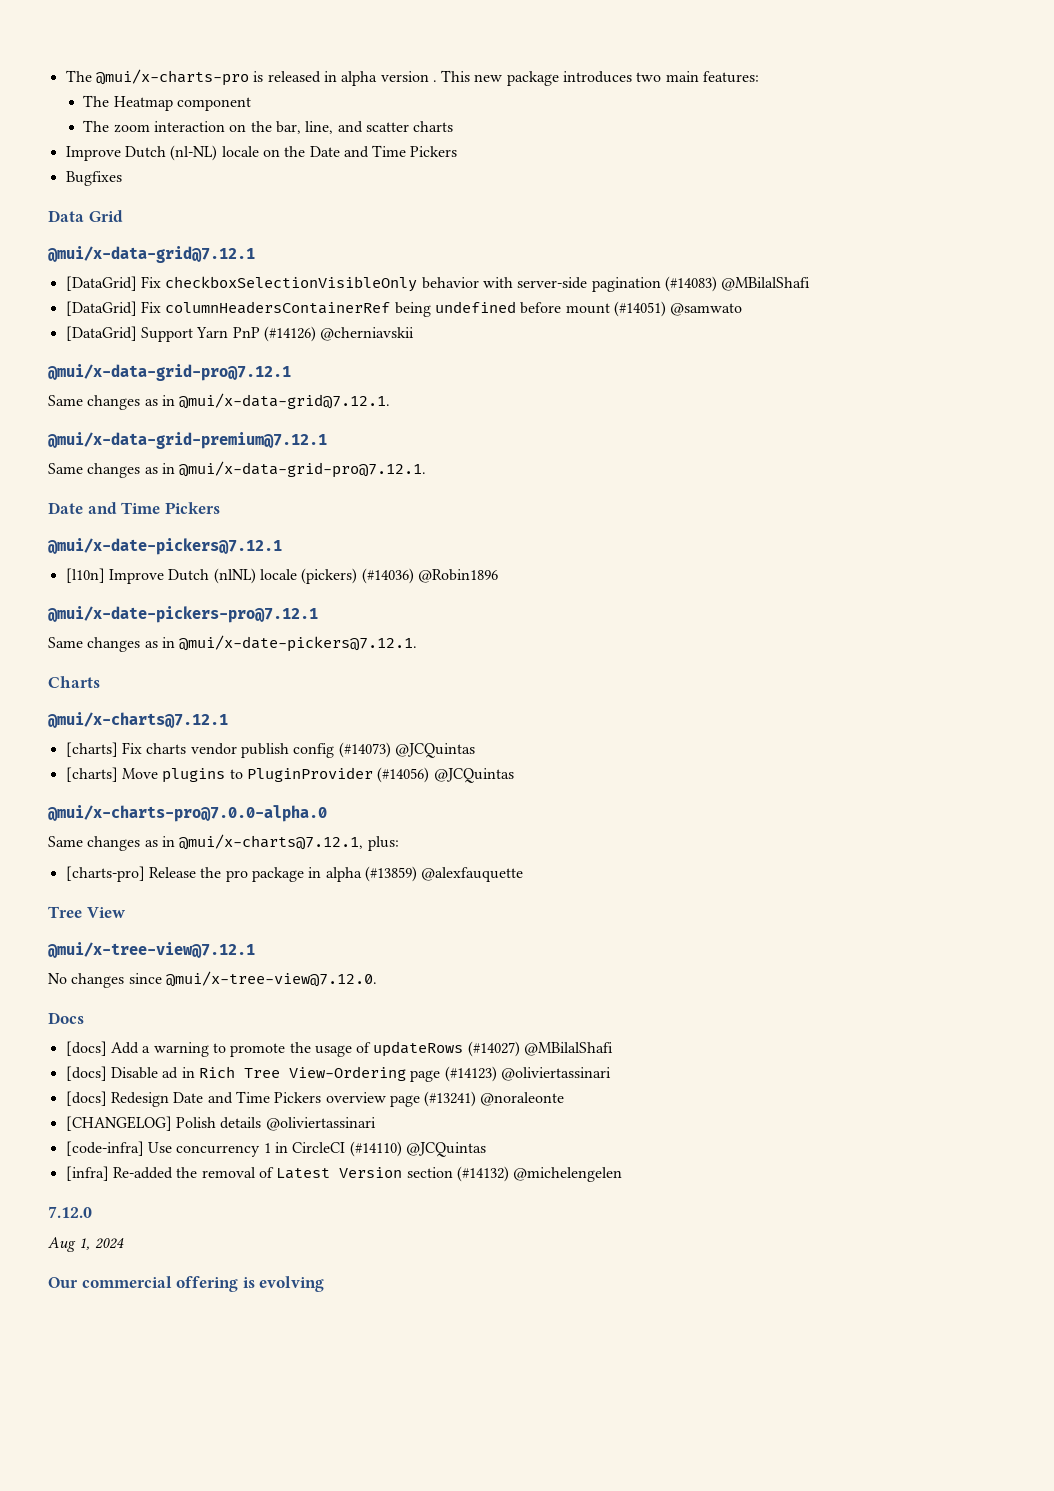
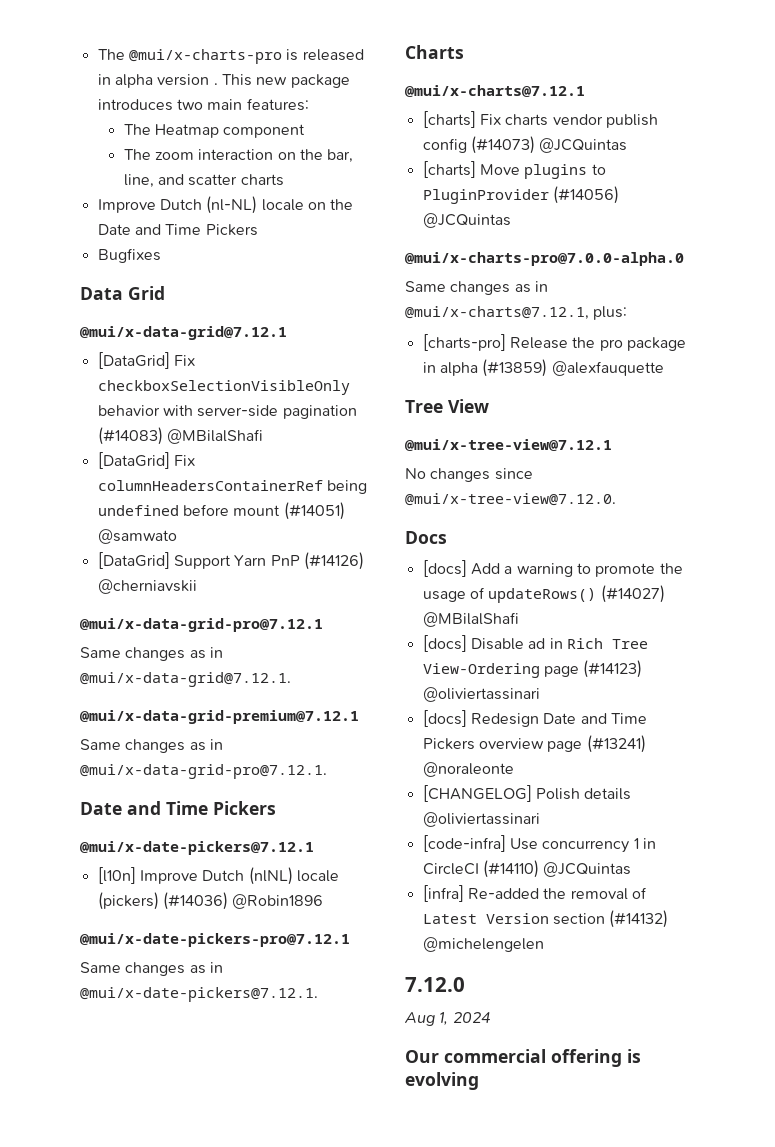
[373,1041,464,1057] updateRows -> [488,588,597,603] updateRows()

